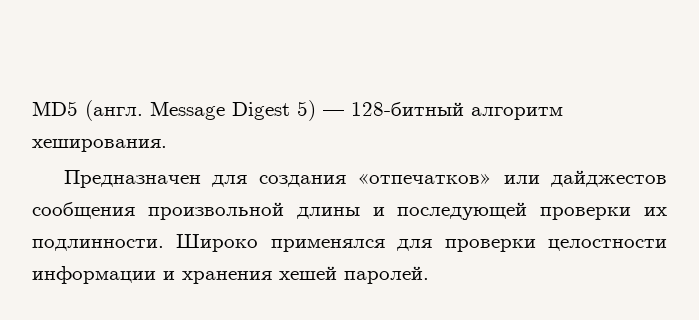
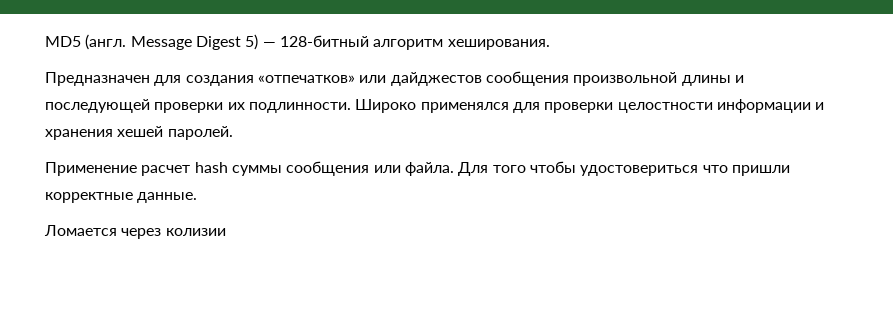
(429, 275) none -> [45,161,790,176] [45,192,198,203] [44,225,226,239] // Применение расчет hash суммы сообщения или файла. Для того чтобы удостовериться что пришли корректные данные. // Ломается через колизии

